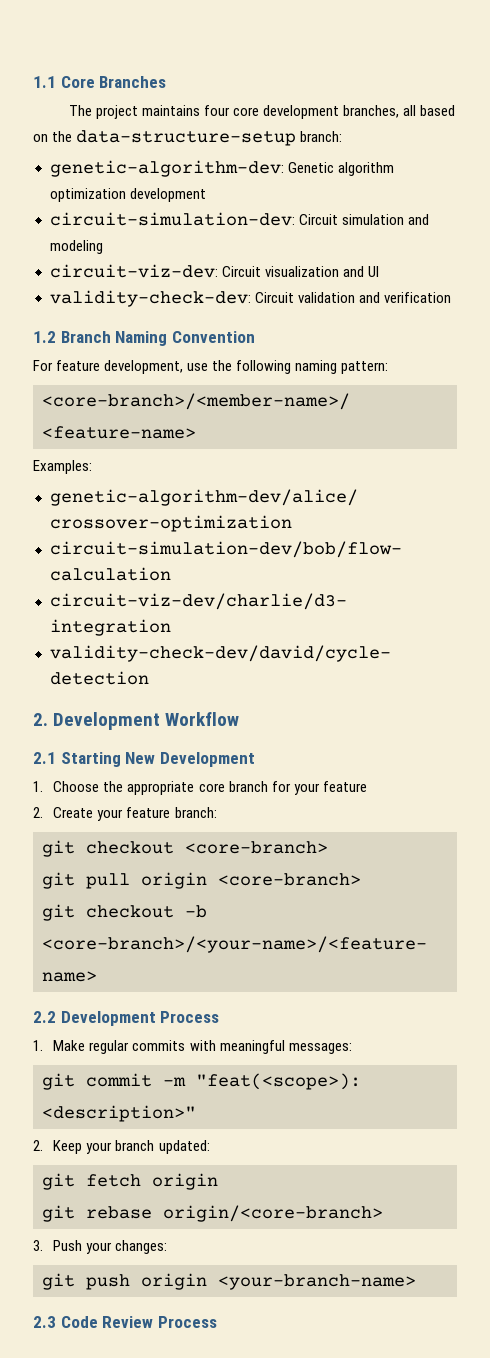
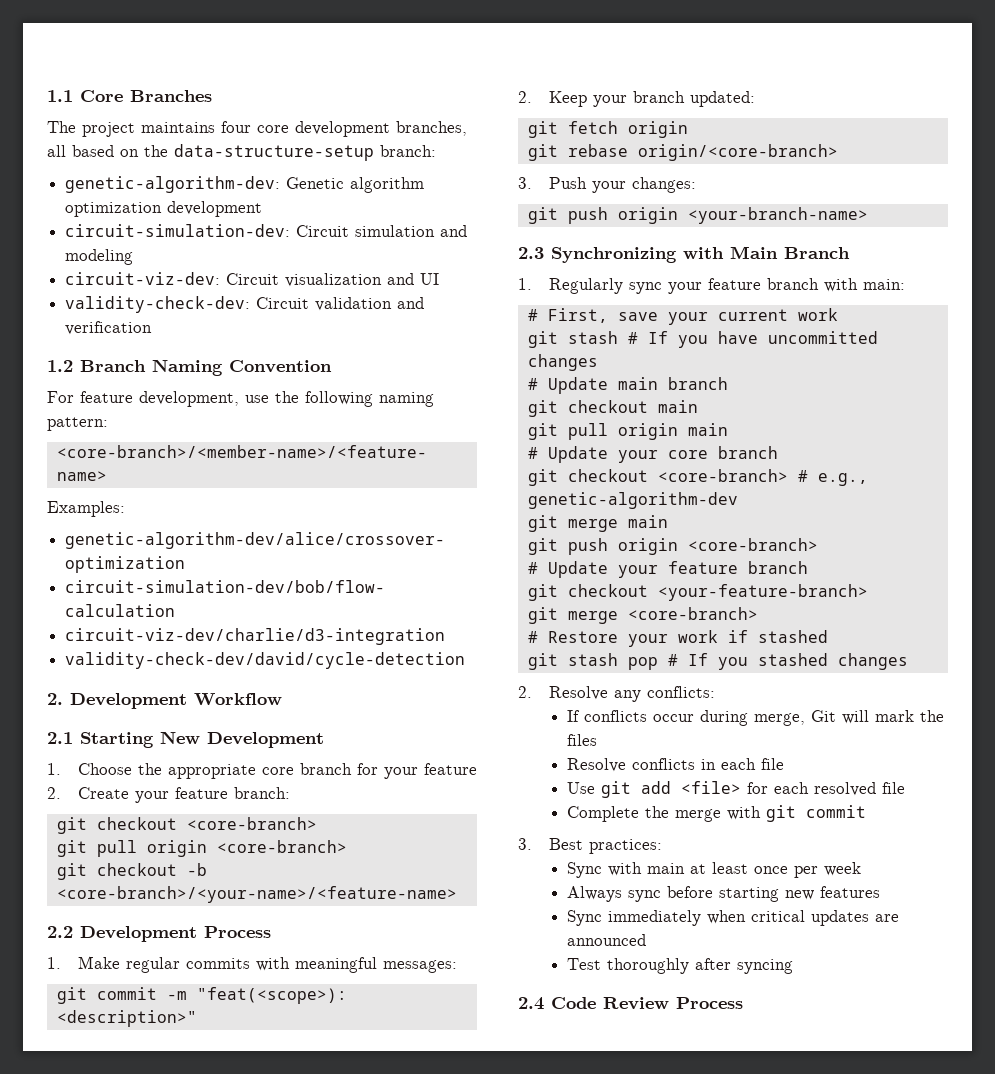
(56, 1322) none -> [551,246,850,263] [518,278,905,294] [527,308,838,325] [527,331,878,348] [527,354,598,371] [527,377,728,394] [527,400,698,417] [527,423,728,440] [527,446,778,463] [527,469,868,486] [527,492,738,509] [527,515,668,532] [527,538,818,555] [527,561,808,578] [527,584,868,601] [527,607,758,624] [527,630,828,647] [527,653,908,670] [518,686,715,702] [566,710,944,726] [566,734,597,746] [566,758,784,772] [566,781,905,798] [566,805,866,822] [518,838,662,854] [566,862,861,878] [566,886,880,902] [566,910,899,926] [566,934,646,946] [566,958,793,974] [518,997,544,1010] Synchronizing with Main Branch // 1. Regularly sync your feature branch with main: // # First, save your current work // git stash # If you have uncommitted changes // # Update main branch // git checkout main // git pull origin main // # Update your core branch // git checkout <core-branch> # e.g., genetic-algorithm-dev // git merge main // git push origin <core-branch> // # Update your feature branch // git checkout <your-feature-branch> // git merge <core-branch> // # Restore your work if stashed // git stash pop # If you stashed changes // 2. Resolve any conflicts: // If conflicts occur during merge, Git will mark the files // Resolve conflicts in each file // Use git add <file> for each resolved file // Complete the merge with git commit // 3. Best practices: // Sync with main at least once per week // Always sync before starting new features // Sync immediately when critical updates are announced // Test thoroughly after syncing // 2.4

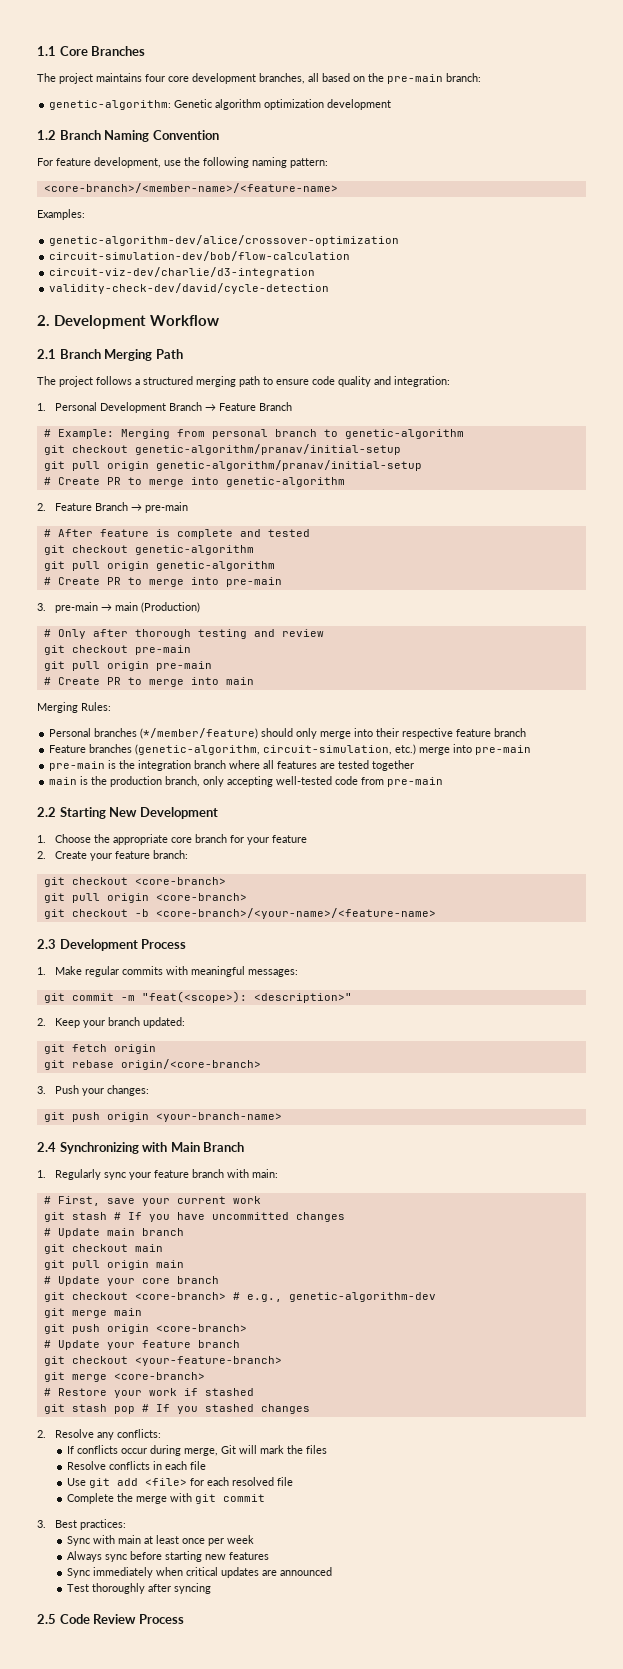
[174,144,436,161] [65,176,281,193] data-structure-setup branch: // genetic-algorithm-dev: -> [387,73,481,84] [49,100,172,110] pre-main branch: // genetic-algorithm:
[65,224,468,237] [65,249,134,265] [65,272,440,287] [65,296,425,313] [65,321,153,335] // circuit-simulation-dev: Circuit simulation and modeling // circuit-viz-dev: Circuit visualization and UI // validity-check-dev: Circuit validation and verification -> (392, 104) none
(73, 738) none -> [59,349,183,361] [37,376,450,387] [37,402,292,413] [43,429,464,439] [43,444,401,455] [43,460,422,471] [43,477,345,487] [37,502,188,513] [43,529,310,539] [43,545,254,555] [43,561,275,571] [43,577,282,587] [37,602,200,613] [43,629,324,639] [43,645,191,655] [43,661,212,671] [43,677,254,687] [37,702,111,713] [49,728,527,739] [49,744,532,755] [49,760,415,771] [49,776,444,787] [37,807,56,817] Branch Merging Path // The project follows a structured merging path to ensure code quality and integration: // 1. Personal Development Branch → Feature Branch // # Example: Merging from personal branch to genetic-algorithm // git checkout genetic-algorithm/pranav/initial-setup // git pull origin genetic-algorithm/pranav/initial-setup // # Create PR to merge into genetic-algorithm // 2. Feature Branch → pre-main // # After feature is complete and tested // git checkout genetic-algorithm // git pull origin genetic-algorithm // # Create PR to merge into pre-main // 3. pre-main → main (Production) // # Only after thorough testing and review // git checkout pre-main // git pull origin pre-main // # Create PR to merge into main // Merging Rules: // Personal branches (*/member/feature) should only merge into their respective feature branch // Feature branches (genetic-algorithm, circuit-simulation, etc.) merge into pre-main // pre-main is the integration branch where all features are tested together // main is the production branch, only accepting well-tested code from pre-main // 2.2
[47,926,73,938] 2.2 -> [37,939,56,949] 2.3
[518,247,544,259] 2.3 -> [37,1142,56,1152] 2.4
[518,997,544,1010] 2.4 -> [37,1614,56,1624] 2.5

